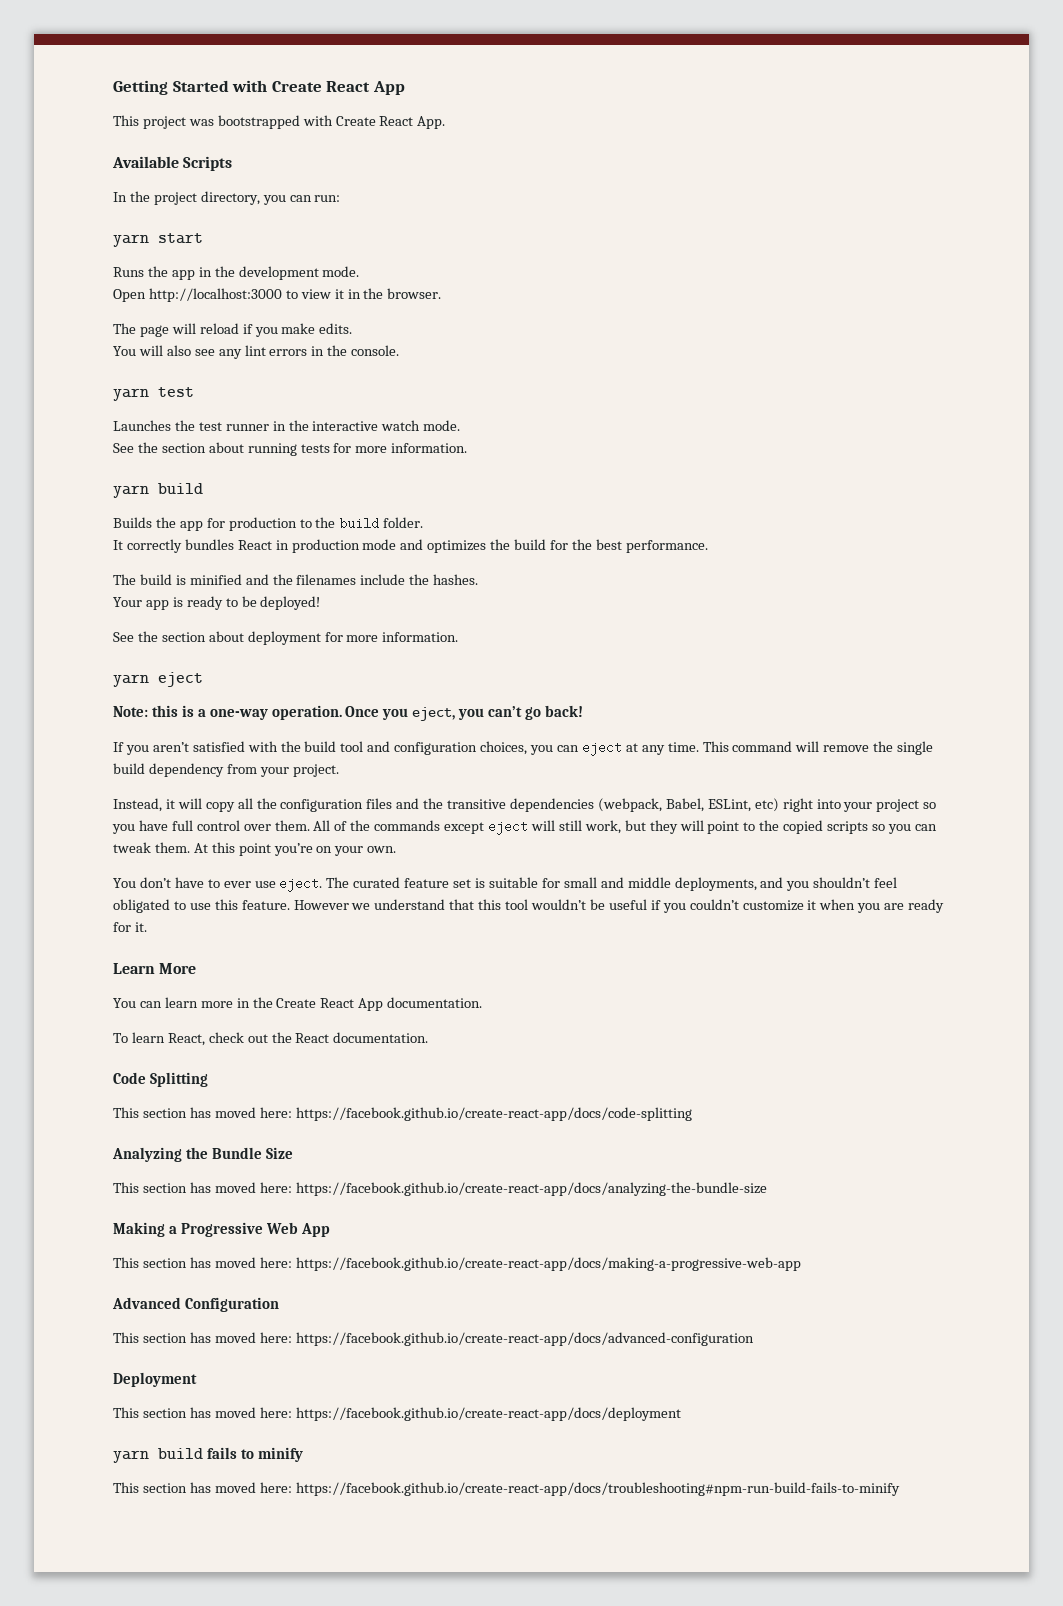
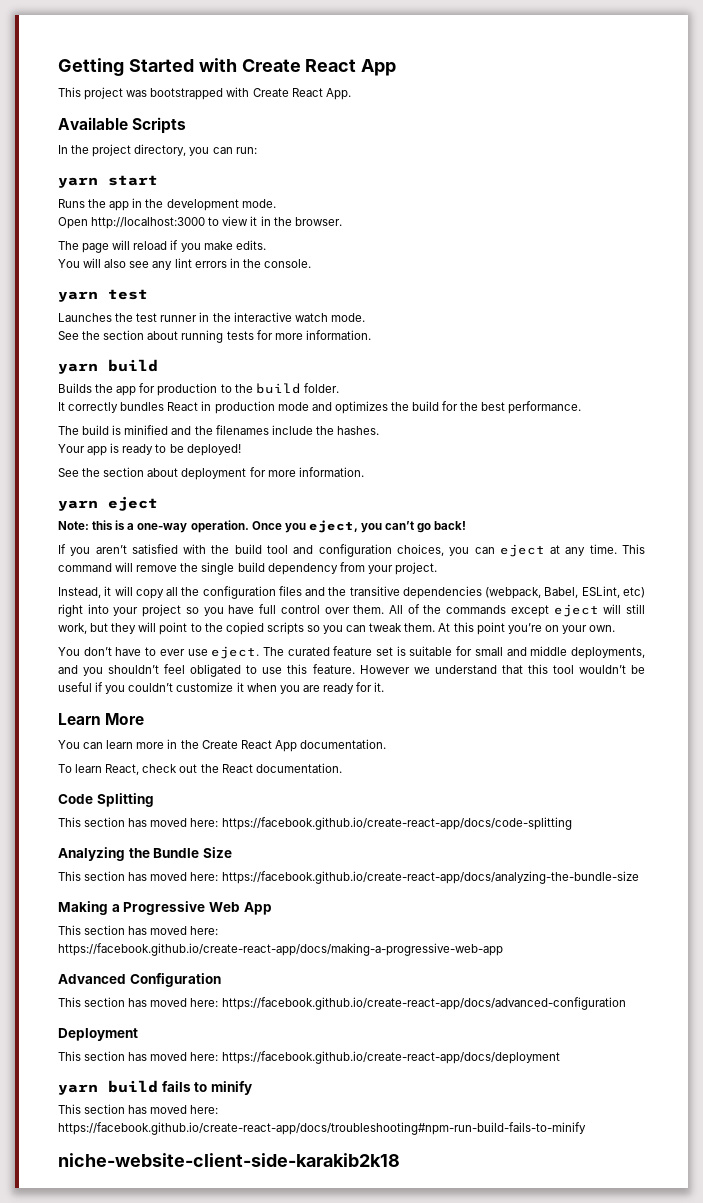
(900, 1489) none -> [58,1153,400,1167] // niche-website-client-side-karakib2k18

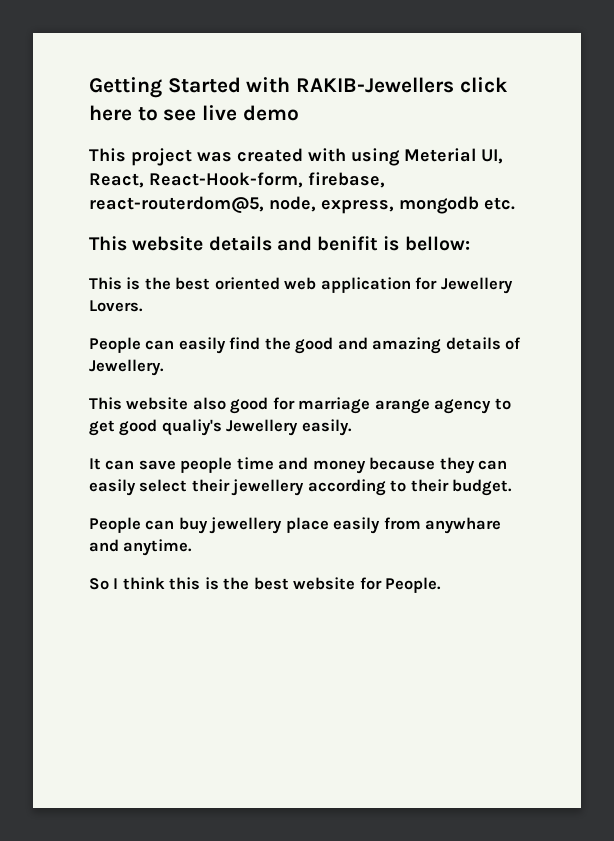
[241,59,397,76] [58,87,351,100] [58,117,187,134] [58,144,257,157] [58,175,158,188] [58,198,276,211] [58,216,342,229] [58,240,266,253] [58,258,311,270] [58,289,148,302] [58,312,365,322] [58,330,371,343] [58,359,158,374] [58,383,339,396] [58,401,582,414] [58,425,379,435] [58,443,241,456] [58,467,364,480] [58,496,158,511] [58,520,467,533] [58,544,645,557] [58,562,437,575] [58,586,645,599] [58,604,645,617] [58,622,616,635] [58,646,645,659] [58,664,645,677] [58,682,385,694] [58,713,145,725] [58,739,386,752] [58,763,342,775] [58,793,154,807] [58,817,572,830] [58,847,232,861] [58,871,639,884] [58,901,272,915] [58,925,219,935] [58,943,503,956] [58,973,221,987] [58,997,626,1010] [58,1028,138,1041] [58,1051,560,1064] [58,1080,252,1095] [58,1104,219,1114] [58,1122,586,1135] [58,1153,400,1167] Create React App // This project was bootstrapped with Create React App. // Available Scripts // In the project directory, you can run: // yarn start // Runs the app in the development mode. // Open http://localhost:3000 to view it in the browser. // The page will reload if you make edits. // You will also see any lint errors in the console. // yarn test // Launches the test runner in the interactive watch mode. // See the section about running tests for more information. // yarn build // Builds the app for production to the build folder. // It correctly bundles React in production mode and optimizes the build for the best performance. // The build is minified and the filenames include the hashes. // Your app is ready to be deployed! // See the section about deployment for more information. // yarn eject // Note: this is a one-way operation. Once you eject, you can’t go back! // If you aren’t satisfied with the build tool and configuration choices, you can eject at any time. This command will remove the single build dependency from your project. // Instead, it will copy all the configuration files and the transitive dependencies (webpack, Babel, ESLint, etc) right into your project so you have full control over them. All of the commands except eject will still work, but they will point to the copied scripts so you can tweak them. At this point you’re on your own. // You don’t have to ever use eject. The curated feature set is suitable for small and middle deployments, and you shouldn’t feel obligated to use this feature. However we understand that this tool wouldn’t be useful if you couldn’t customize it when you are ready for it. // Learn More // You can learn more in the Create React App documentation. // To learn React, check out the React documentation. // Code Splitting // This section has moved here: https://facebook.github.io/create-react-app/docs/code-splitting // Analyzing the Bundle Size // This section has moved here: https://facebook.github.io/create-react-app/docs/analyzing-the-bundle-size // Making a Progressive Web App // This section has moved here: https://facebook.github.io/create-react-app/docs/making-a-progressive-web-app // Advanced Configuration // This section has moved here: https://facebook.github.io/create-react-app/docs/advanced-configuration // Deployment // This section has moved here: https://facebook.github.io/create-react-app/docs/deployment // yarn build fails to minify // This section has moved here: https://facebook.github.io/create-react-app/docs/troubleshooting#npm-run-build-fails-to-minify // niche-website-client-side-karakib2k18 -> [296,77,508,93] [89,105,299,121] [89,148,503,166] [89,172,385,188] [89,196,515,214] [89,236,470,251] [89,277,513,294] [89,300,143,312] [89,337,522,354] [89,359,164,376] [89,397,511,414] [89,419,352,436] [89,457,508,474] [89,479,513,496] [89,517,502,534] [89,539,193,556] [89,577,442,593] RAKIB-Jewellers click here to see live demo // This project was created with using Meterial UI, React, React-Hook-form, firebase, react-routerdom@5, node, express, mongodb etc. // This website details and benifit is bellow: // This is the best oriented web application for Jewellery Lovers. // People can easily find the good and amazing details of Jewellery. // This website also good for marriage arange agency to get good qualiy's Jewellery easily. // It can save people time and money because they can easily select their jewellery according to their budget. // People can buy jewellery place easily from anywhare and anytime. // So I think this is the best website for People.

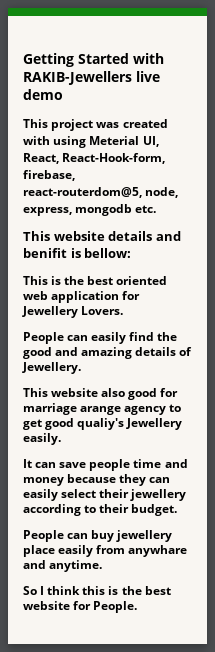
[459,77,508,93] [89,105,197,121] click here to see -> (132, 78) none

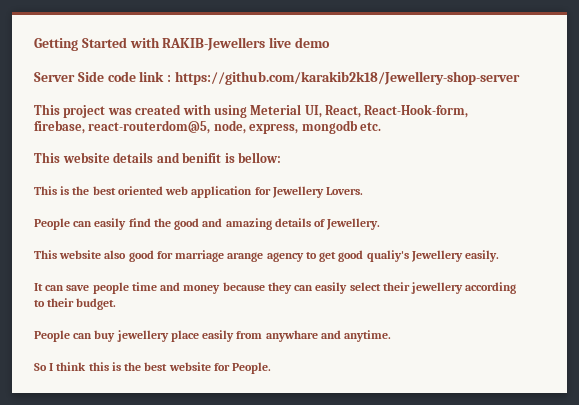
(63, 94) none -> [34,71,520,85] // Server Side code link : https://github.com/karakib2k18/Jewellery-shop-server

